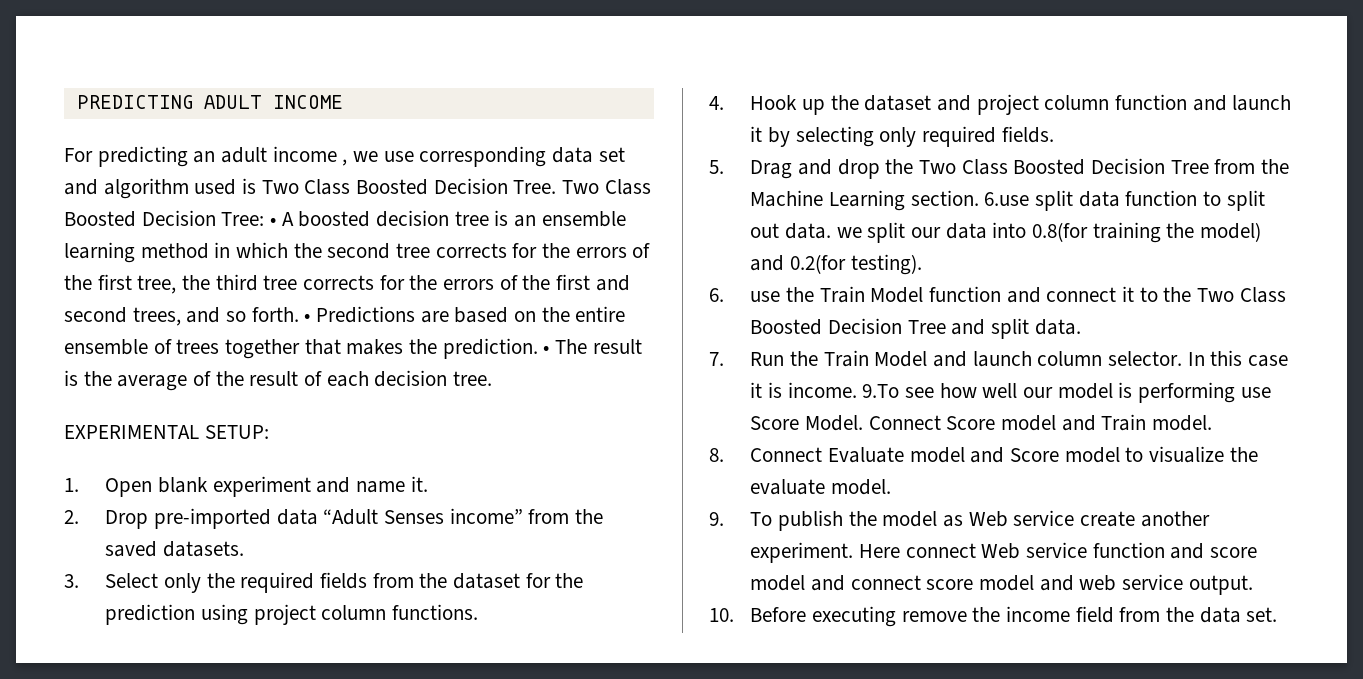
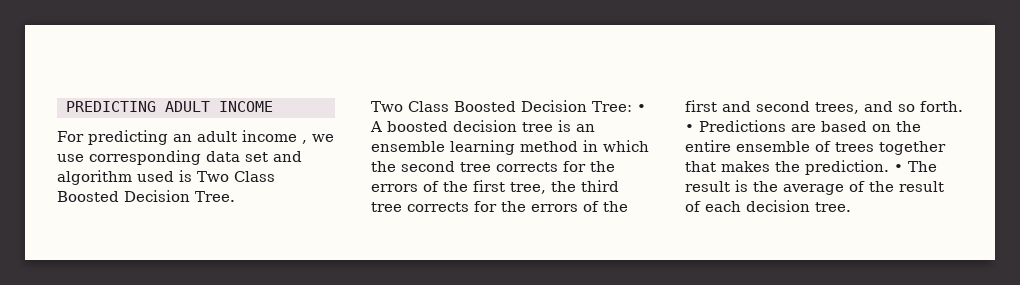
(557, 187) none -> (235, 196) //
[64,425,269,439] [64,476,428,497] [64,508,603,529] [105,541,244,557] [64,572,584,593] [105,604,478,625] [709,94,1292,115] [750,126,1054,147] [709,158,1289,179] [750,190,1265,211] [750,222,1261,243] [750,254,922,275] [709,286,1286,303] [750,318,1081,339] [709,350,1288,367] [750,382,1271,403] [750,414,1212,431] [709,446,1258,463] [750,479,891,495] [709,510,1210,531] [750,542,1257,563] [750,574,1253,595] [709,606,1278,627] // EXPERIMENTAL SETUP: // 1. Open blank experiment and name it. // 2. Drop pre-imported data “Adult Senses income” from the saved datasets. // 3. Select only the required fields from the dataset for the prediction using project column functions. // 4. Hook up the dataset and project column function and launch it by selecting only required fields. // 5. Drag and drop the Two Class Boosted Decision Tree from the Machine Learning section. 6.use split data function to split out data. we split our data into 0.8(for training the model) and 0.2(for testing). // 6. use the Train Model function and connect it to the Two Class Boosted Decision Tree and split data. // 7. Run the Train Model and launch column selector. In this case it is income. 9.To see how well our model is performing use Score Model. Connect Score model and Train model. // 8. Connect Evaluate model and Score model to visualize the evaluate model. // 9. To publish the model as Web service create another experiment. Here connect Web service function and score model and connect score model and web service output. // 10. Before executing remove the income field from the data set. -> (851, 207) none

